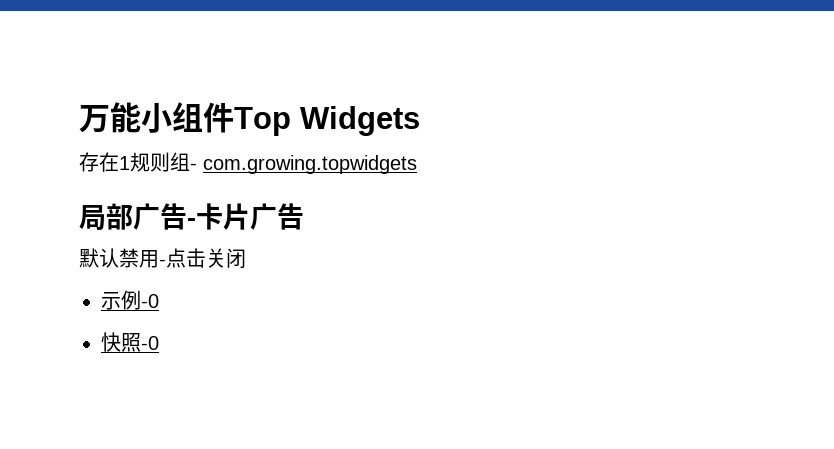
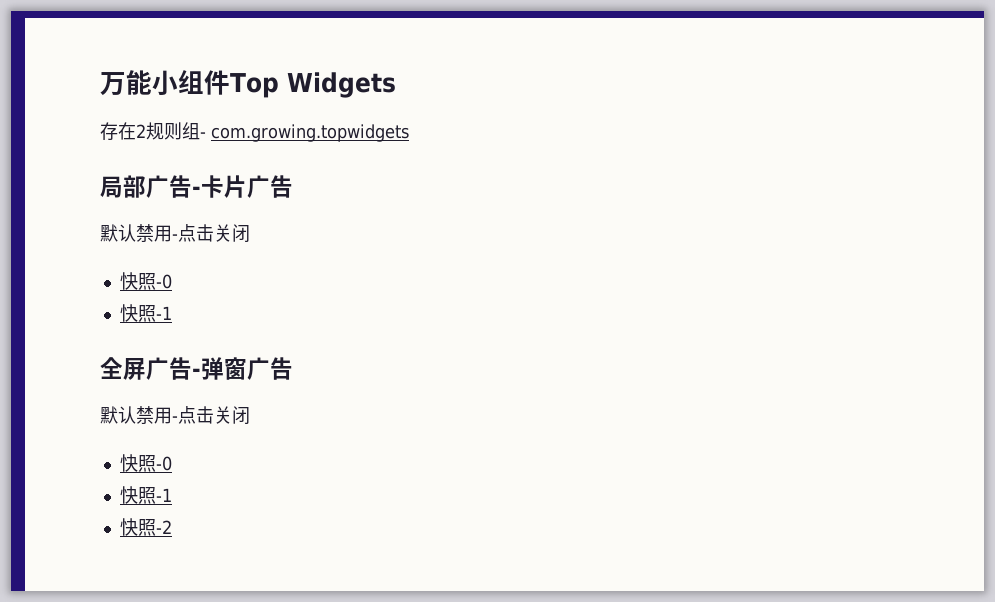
[119,156,130,170] 1 -> [136,124,146,138] 2
[101,290,159,310] [101,332,159,352] 示例-0 // 快照-0 -> [119,272,172,290] [119,304,172,322] [100,357,293,380] [100,406,250,425] [119,454,172,472] [119,486,172,504] [119,518,172,536] 快照-0 // 快照-1 // 全屏广告-弹窗广告 // 默认禁用-点击关闭 // 快照-0 // 快照-1 // 快照-2

